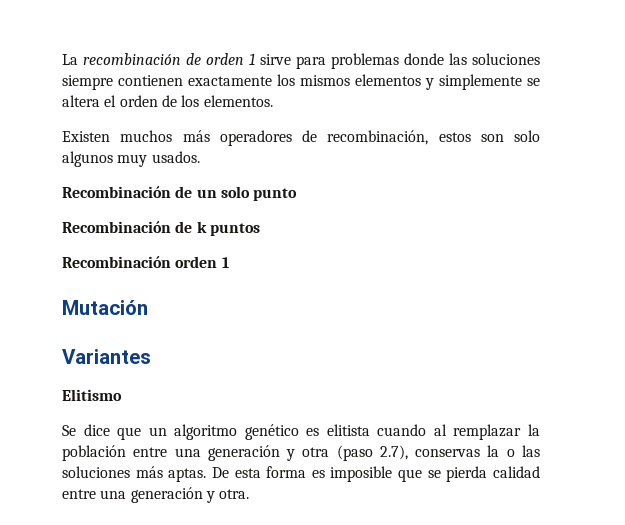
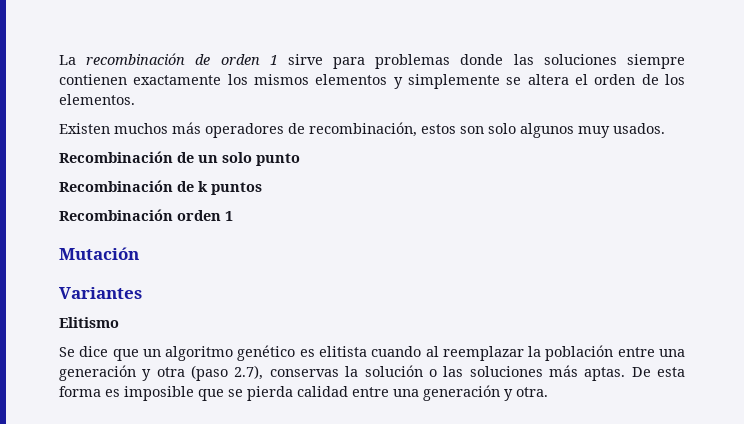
[453,424,522,440] remplazar -> [442,346,524,361] reemplazar
(500, 451) none -> [364,365,423,377] solución

